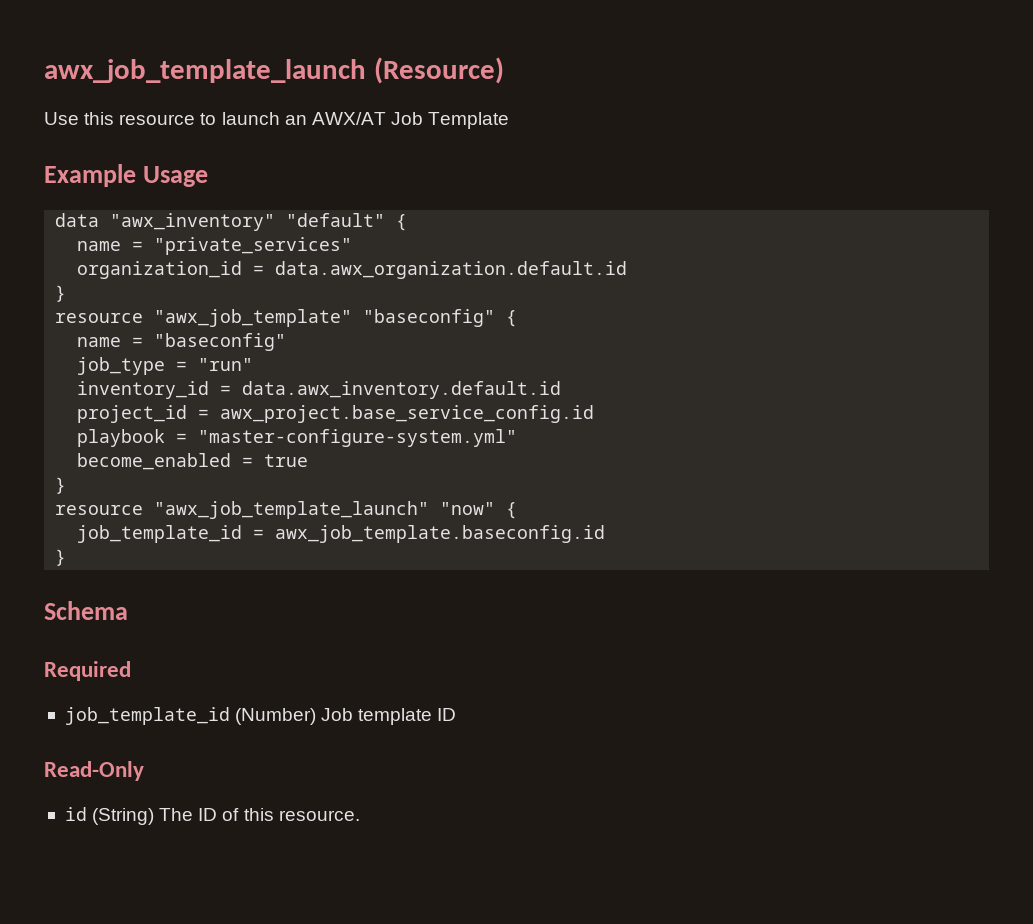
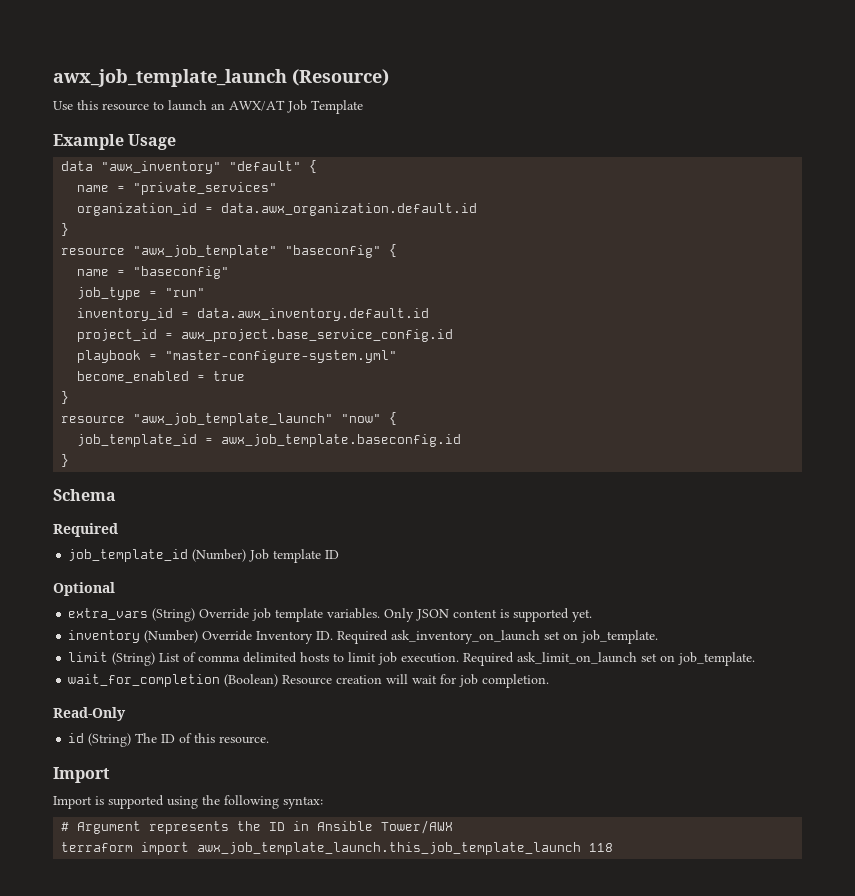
(457, 714) none -> [53,582,115,596] [68,608,593,622] [68,630,659,644] [68,652,756,666] [68,674,550,688] // Optional // extra_vars (String) Override job template variables. Only JSON content is supported yet. // inventory (Number) Override Inventory ID. Required ask_inventory_on_launch set on job_template. // limit (String) List of comma delimited hosts to limit job execution. Required ask_limit_on_launch set on job_template. // wait_for_completion (Boolean) Resource creation will wait for job completion.
(360, 815) none -> [53,767,110,783] [53,795,323,809] [61,820,454,834] [61,842,614,855] // Import // Import is supported using the following syntax: // # Argument represents the ID in Ansible Tower/AWX // terraform import awx_job_template_launch.this_job_template_launch 118

